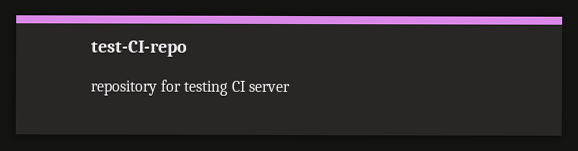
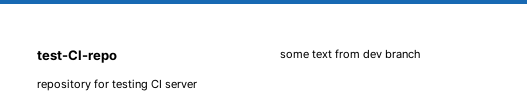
(290, 88) none -> [280,49,421,59] // some text from dev branch

